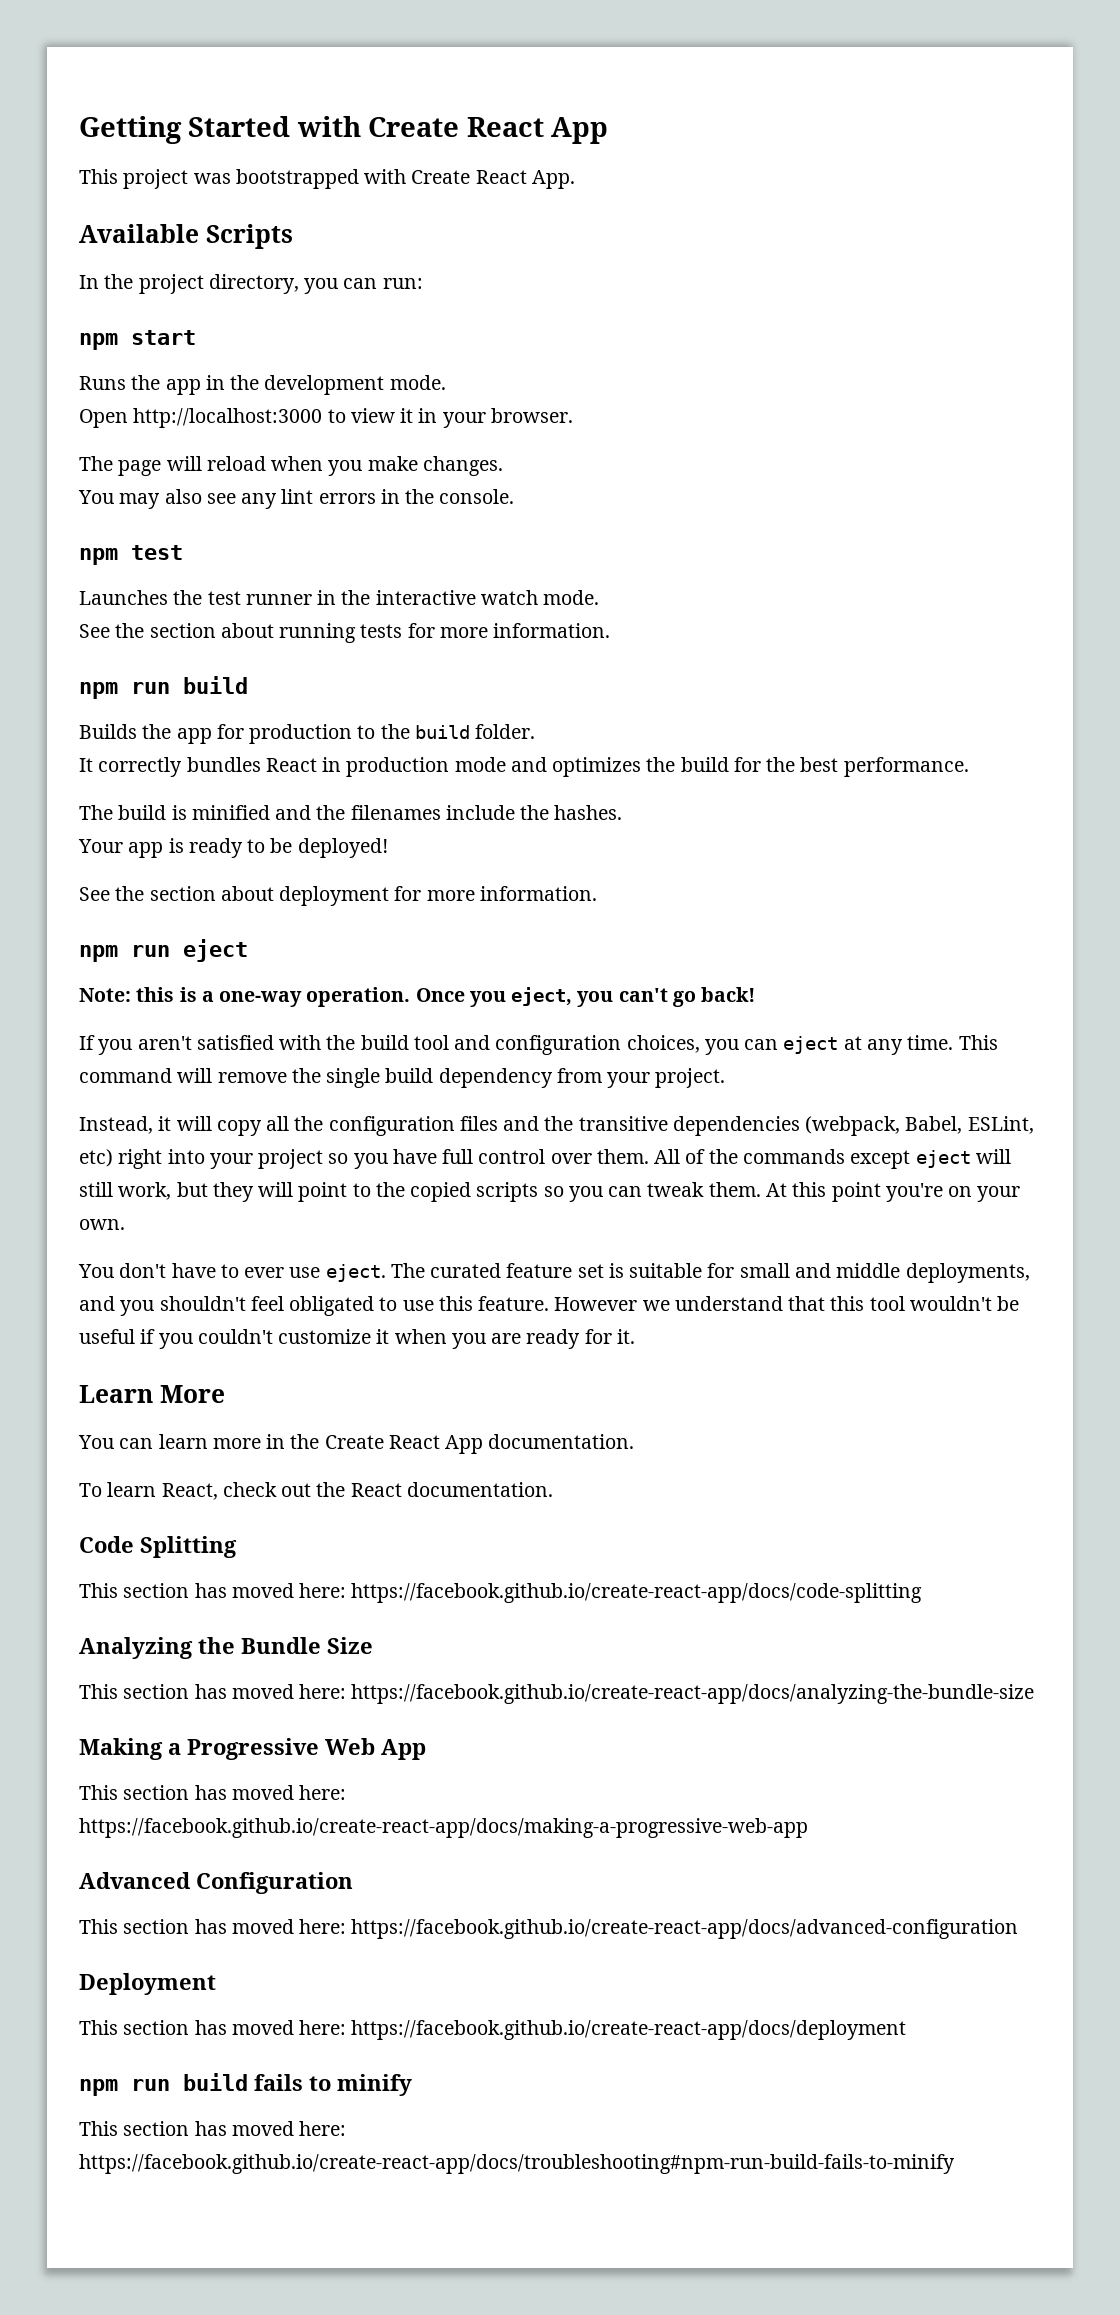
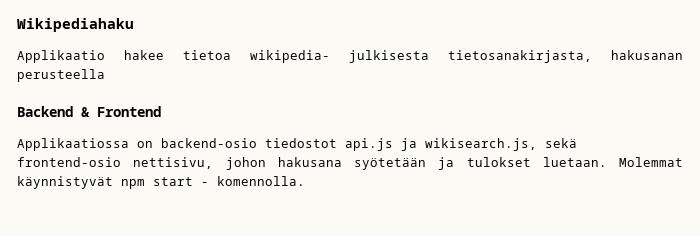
[79,116,609,144] [79,169,575,189] [79,224,293,249] [79,274,423,294] [79,330,196,350] [79,375,446,395] [79,408,573,428] [79,456,503,476] [78,489,515,509] [79,545,183,565] [79,590,600,605] [79,623,611,643] [79,676,248,699] [79,724,536,744] [79,757,969,777] [79,805,623,820] [78,838,388,858] [79,886,597,906] [79,939,248,962] [79,987,756,1007] [79,1035,998,1055] [79,1068,726,1088] [79,1116,1034,1136] [79,1149,1011,1169] [79,1182,1021,1202] [79,1219,125,1230] [78,1263,1030,1283] [79,1296,1020,1316] [79,1329,635,1349] [79,1385,225,1403] [78,1434,635,1454] [79,1482,553,1500] [79,1536,237,1558] [79,1583,923,1603] [79,1637,373,1659] [79,1684,1035,1704] [79,1738,426,1760] [79,1785,347,1800] [79,1818,808,1838] [79,1872,353,1894] [79,1919,1019,1939] [79,1973,216,1995] [79,2020,907,2040] [79,2073,412,2096] [79,2121,347,2136] [79,2154,955,2174] Getting Started with Create React App // This project was bootstrapped with Create React App. // Available Scripts // In the project directory, you can run: // npm start // Runs the app in the development mode. // Open http://localhost:3000 to view it in your browser. // The page will reload when you make changes. // You may also see any lint errors in the console. // npm test // Launches the test runner in the interactive watch mode. // See the section about running tests for more information. // npm run build // Builds the app for production to the build folder. // It correctly bundles React in production mode and optimizes the build for the best performance. // The build is minified and the filenames include the hashes. // Your app is ready to be deployed! // See the section about deployment for more information. // npm run eject // Note: this is a one-way operation. Once you eject, you can't go back! // If you aren't satisfied with the build tool and configuration choices, you can eject at any time. This command will remove the single build dependency from your project. // Instead, it will copy all the configuration files and the transitive dependencies (webpack, Babel, ESLint, etc) right into your project so you have full control over them. All of the commands except eject will still work, but they will point to the copied scripts so you can tweak them. At this point you're on your own. // You don't have to ever use eject. The curated feature set is suitable for small and middle deployments, and you shouldn't feel obligated to use this feature. However we understand that this tool wouldn't be useful if you couldn't customize it when you are ready for it. // Learn More // You can learn more in the Create React App documentation. // To learn React, check out the React documentation. // Code Splitting // This section has moved here: https://facebook.github.io/create-react-app/docs/code-splitting // Analyzing the Bundle Size // This section has moved here: https://facebook.github.io/create-react-app/docs/analyzing-the-bundle-size // Making a Progressive Web App // This section has moved here: https://facebook.github.io/create-react-app/docs/making-a-progressive-web-app // Advanced Configuration // This section has moved here: https://facebook.github.io/create-react-app/docs/advanced-configuration // Deployment // This section has moved here: https://facebook.github.io/create-react-app/docs/deployment // npm run build fails to minify // This section has moved here: https://facebook.github.io/create-react-app/docs/troubleshooting#npm-run-build-fails-to-minify -> [17,18,134,32] [17,50,683,63] [17,69,105,82] [17,106,161,117] [17,138,577,151] [17,157,683,170] [17,176,305,189] Wikipediahaku // Applikaatio hakee tietoa wikipedia- julkisesta tietosanakirjasta, hakusanan perusteella // Backend & Frontend // Applikaatiossa on backend-osio tiedostot api.js ja wikisearch.js, sekä frontend-osio nettisivu, johon hakusana syötetään ja tulokset luetaan. Molemmat käynnistyvät npm start - komennolla.

